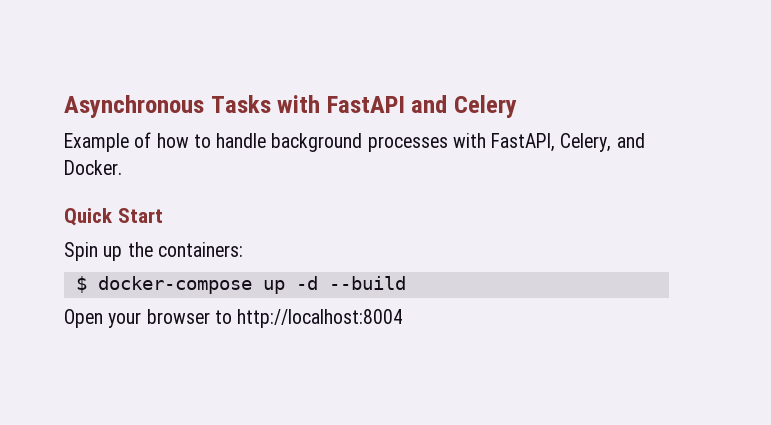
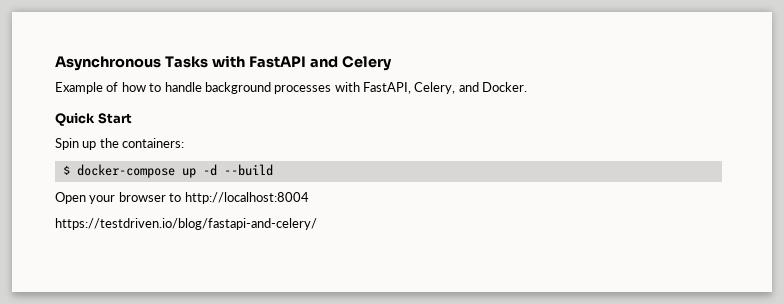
(404, 318) none -> [55,218,317,230] // https://testdriven.io/blog/fastapi-and-celery/

